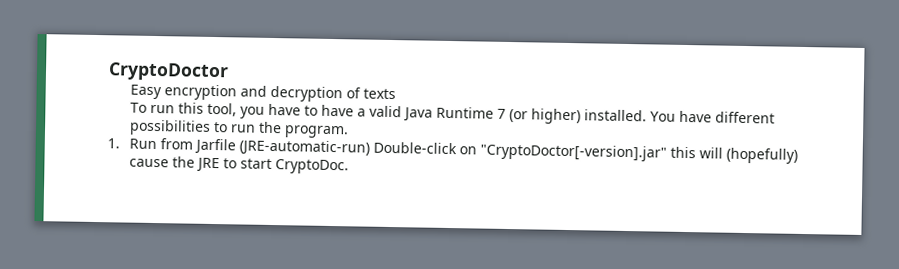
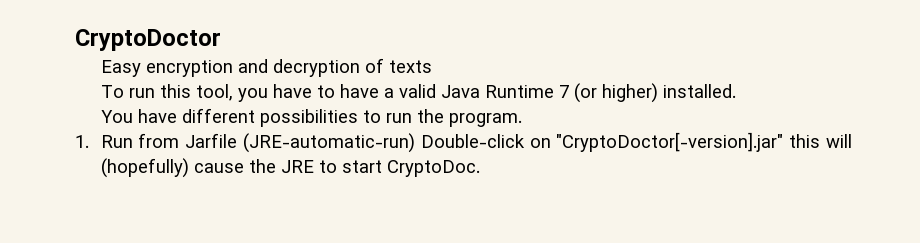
(647, 115) none -> (736, 91) //

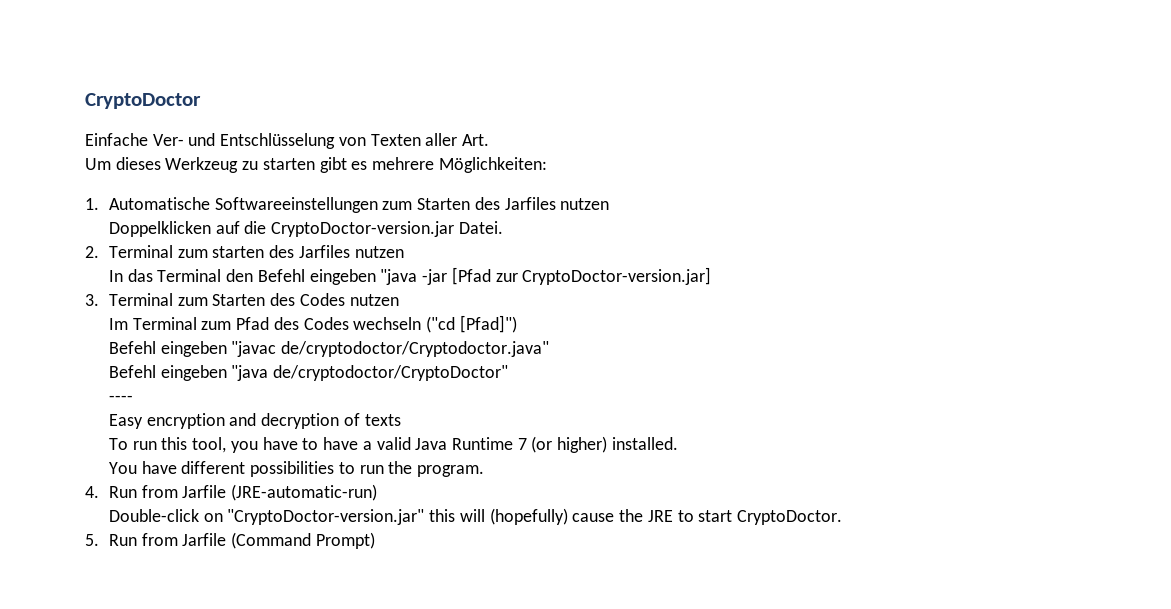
(221, 40) none -> [85,133,490,149] [85,157,547,173] [85,197,610,213] [109,221,503,237] [85,245,404,258] [109,267,712,285] [85,293,399,306] [109,315,517,333] [109,341,550,357] [109,365,509,381] [109,395,134,402] // Einfache Ver- und Entschlüsselung von Texten aller Art. // Um dieses Werkzeug zu starten gibt es mehrere Möglichkeiten: // 1. Automatische Softwareeinstellungen zum Starten des Jarfiles nutzen // Doppelklicken auf die CryptoDoctor-version.jar Datei. // 2. Terminal zum starten des Jarfiles nutzen // In das Terminal den Befehl eingeben "java -jar [Pfad zur CryptoDoctor-version.jar] // 3. Terminal zum Starten des Codes nutzen // Im Terminal zum Pfad des Codes wechseln ("cd [Pfad]") // Befehl eingeben "javac de/cryptodoctor/Cryptodoctor.java" // Befehl eingeben "java de/cryptodoctor/CryptoDoctor" // ----
[75,135,89,148] 1. -> [85,486,99,498] 4.
(415, 143) none -> (378, 492) //
[556,132,784,152] "CryptoDoctor[-version].jar" -> [227,509,425,525] "CryptoDoctor-version.jar"
[386,160,480,177] CryptoDoc. -> [736,510,842,525] [85,532,375,549] CryptoDoctor. // 5. Run from Jarfile (Command Prompt)

